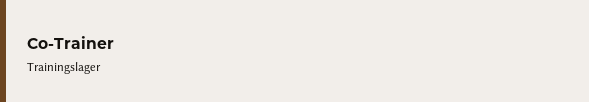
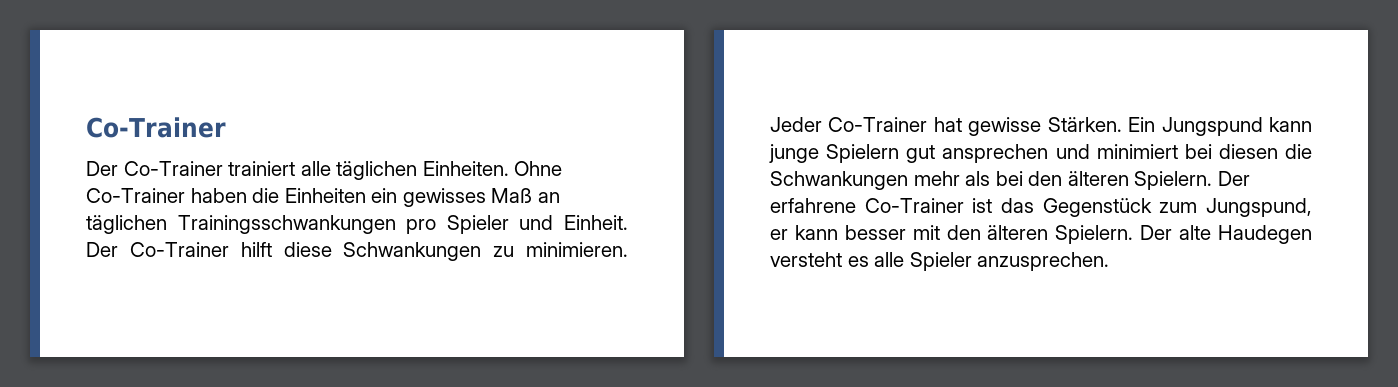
[27,62,101,74] Trainingslager -> [86,161,563,180] [86,188,560,207] [86,215,629,234] [86,242,628,261] [770,117,1312,136] [769,144,1312,163] [770,171,1250,190] [770,198,1312,217] [770,225,1312,244] [770,252,1110,271] Der Co-Trainer trainiert alle täglichen Einheiten. Ohne Co-Trainer haben die Einheiten ein gewisses Maß an täglichen Trainingsschwankungen pro Spieler und Einheit. Der Co-Trainer hilft diese Schwankungen zu minimieren. Jeder Co-Trainer hat gewisse Stärken. Ein Jungspund kann junge Spielern gut ansprechen und minimiert bei diesen die Schwankungen mehr als bei den älteren Spielern. Der erfahrene Co-Trainer ist das Gegenstück zum Jungspund, er kann besser mit den älteren Spielern. Der alte Haudegen versteht es alle Spieler anzusprechen.

